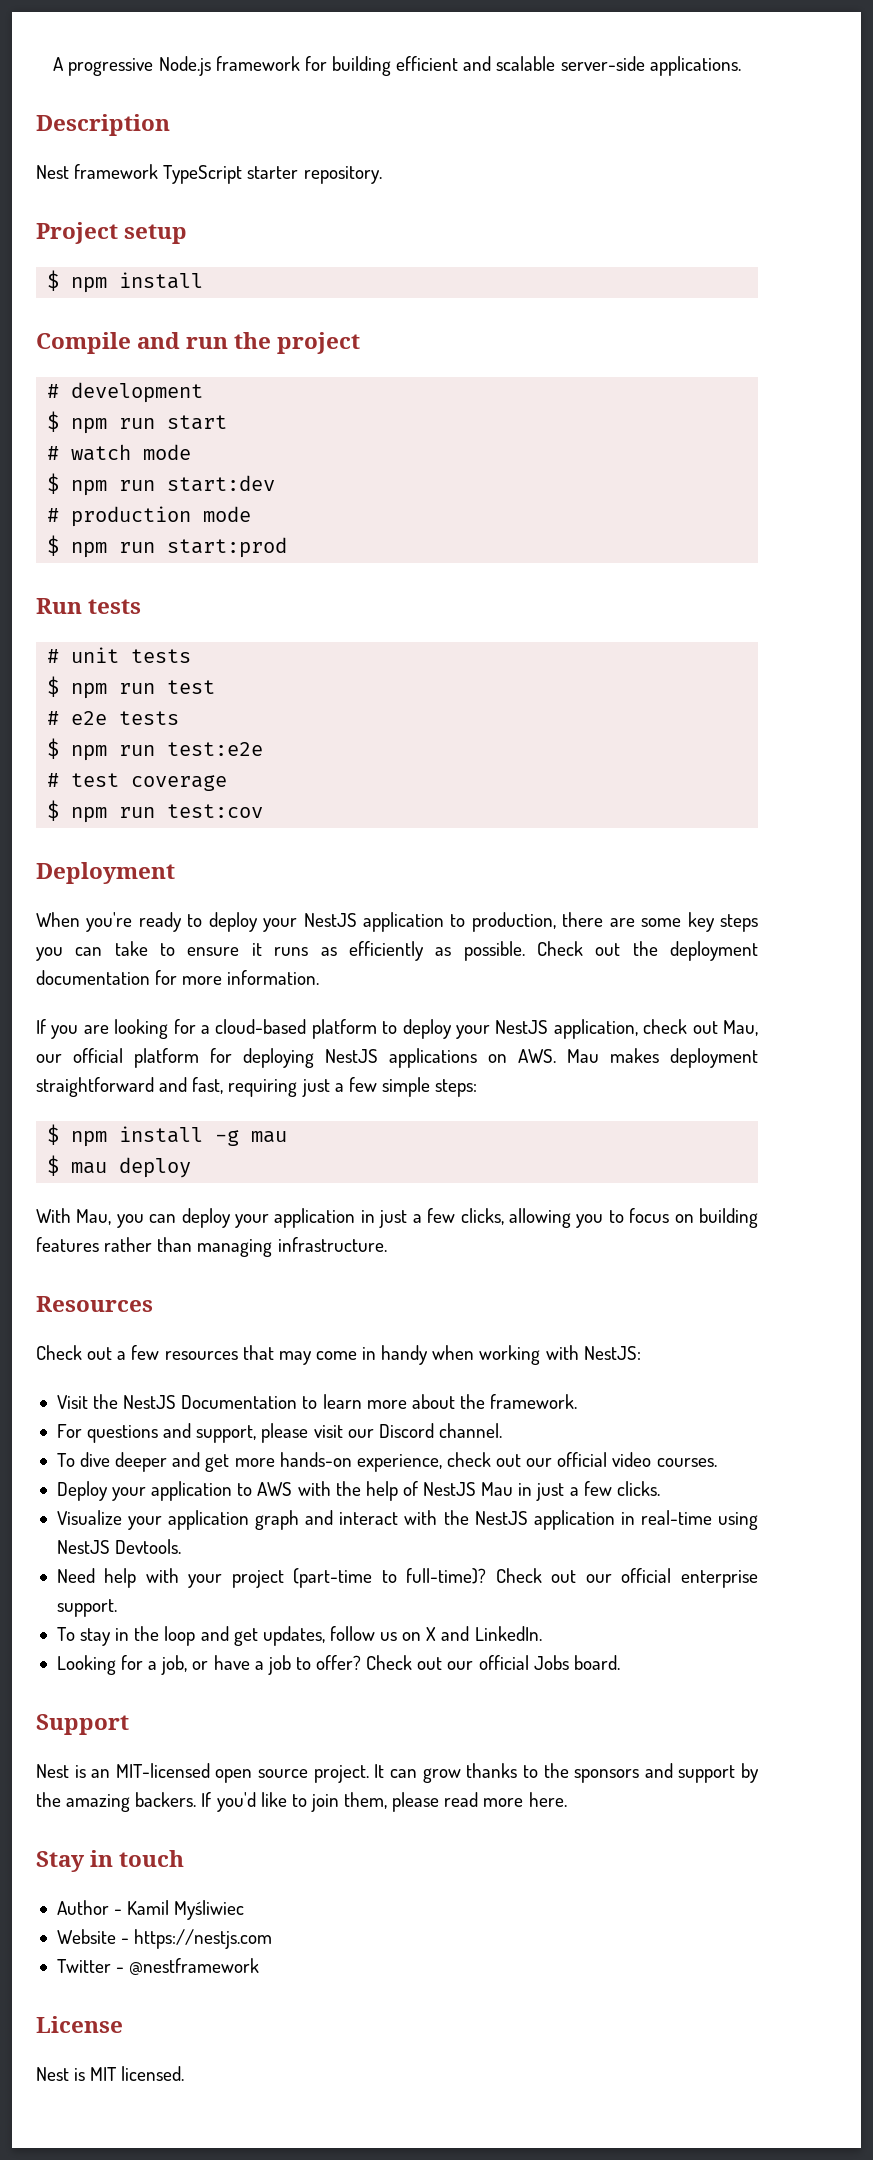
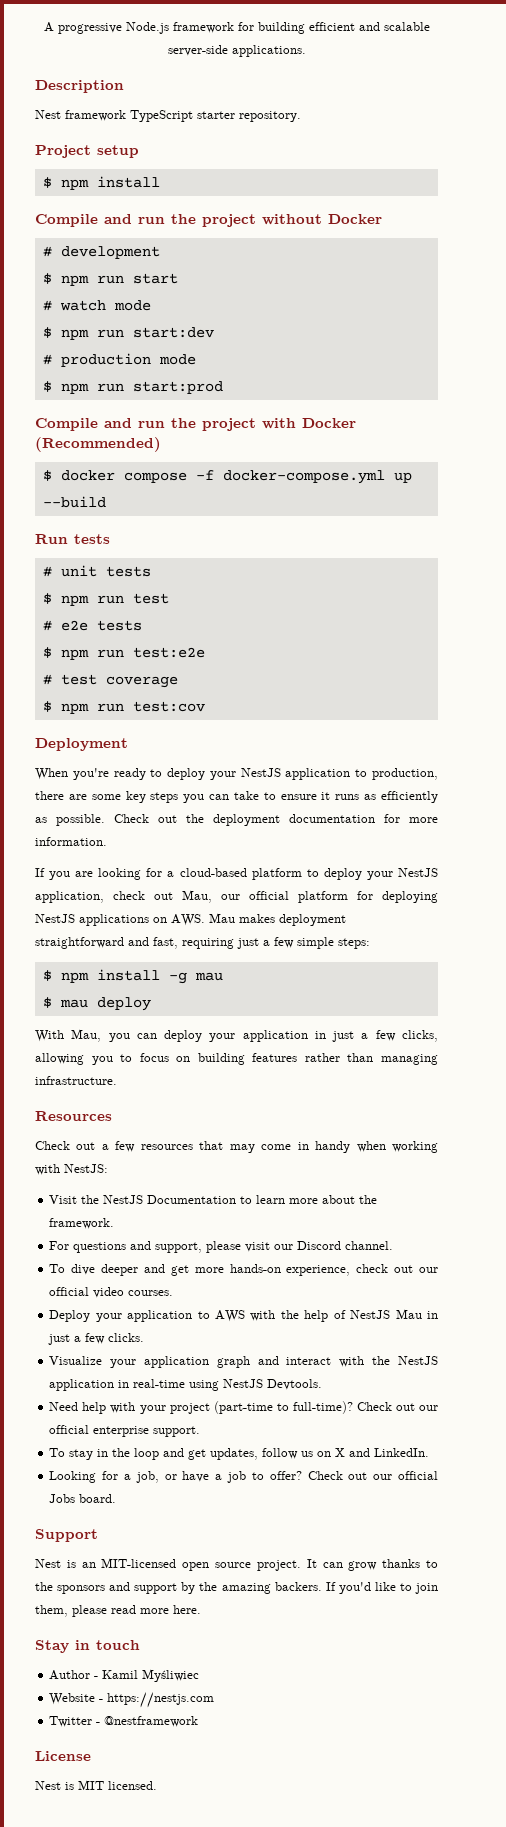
(361, 343) none -> [262,214,382,225] without Docker
(288, 547) none -> [35,418,356,431] [35,437,161,452] [42,470,412,484] [42,496,106,508] // Compile and run the project with Docker (Recommended) // $ docker compose -f docker-compose.yml up --build

